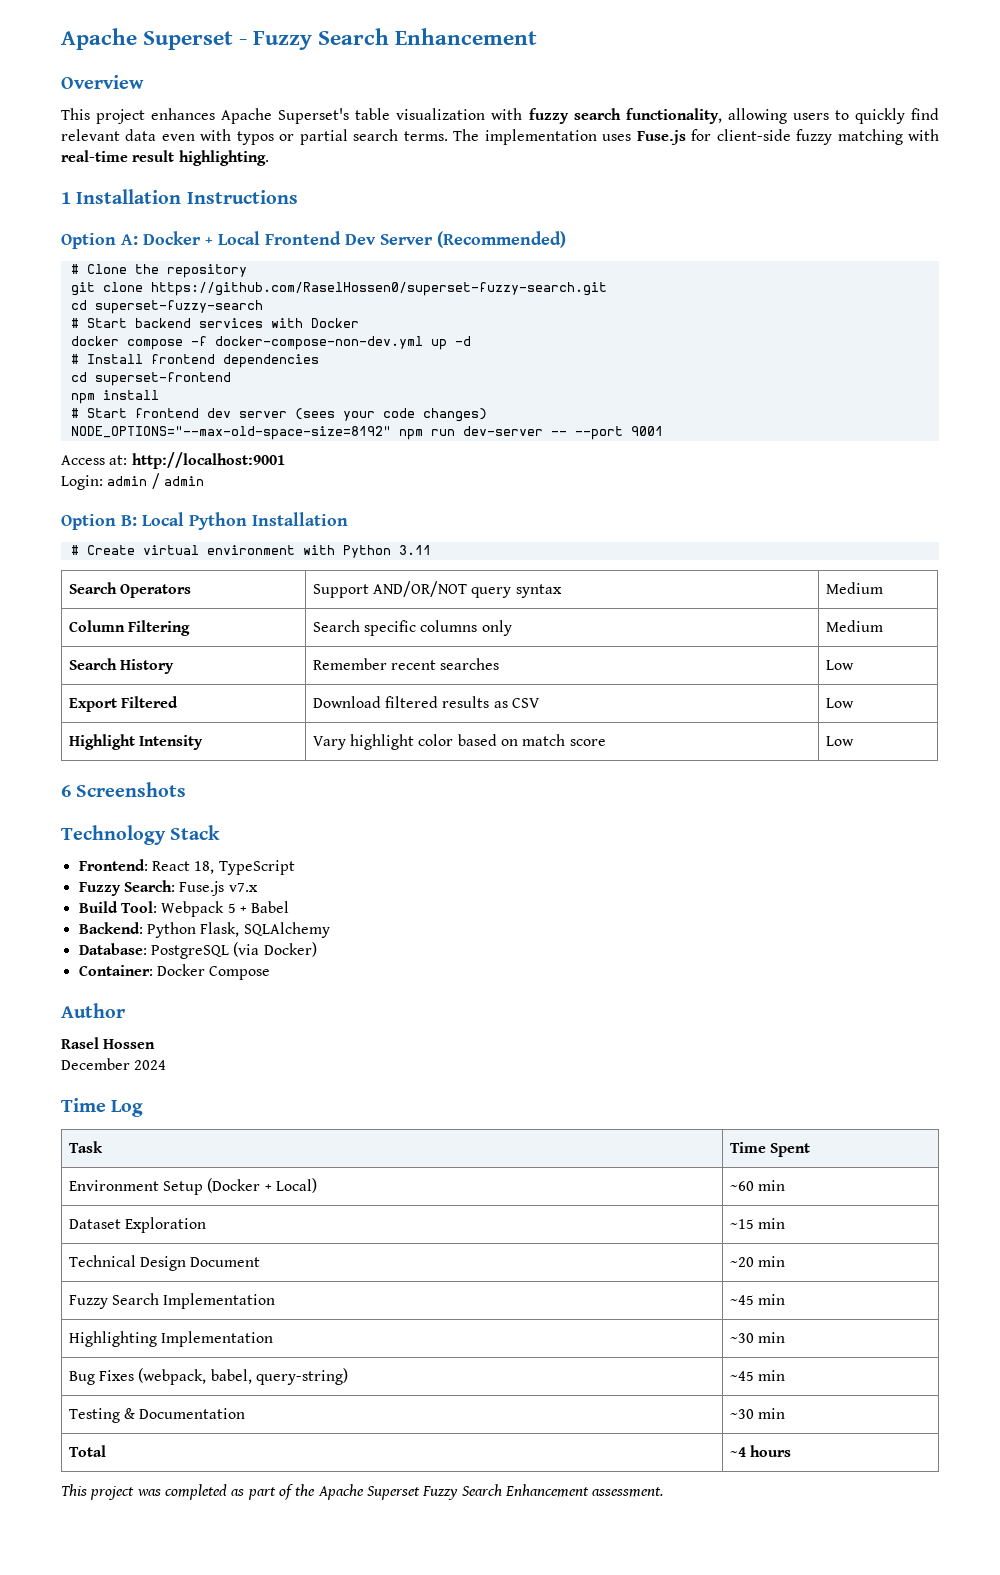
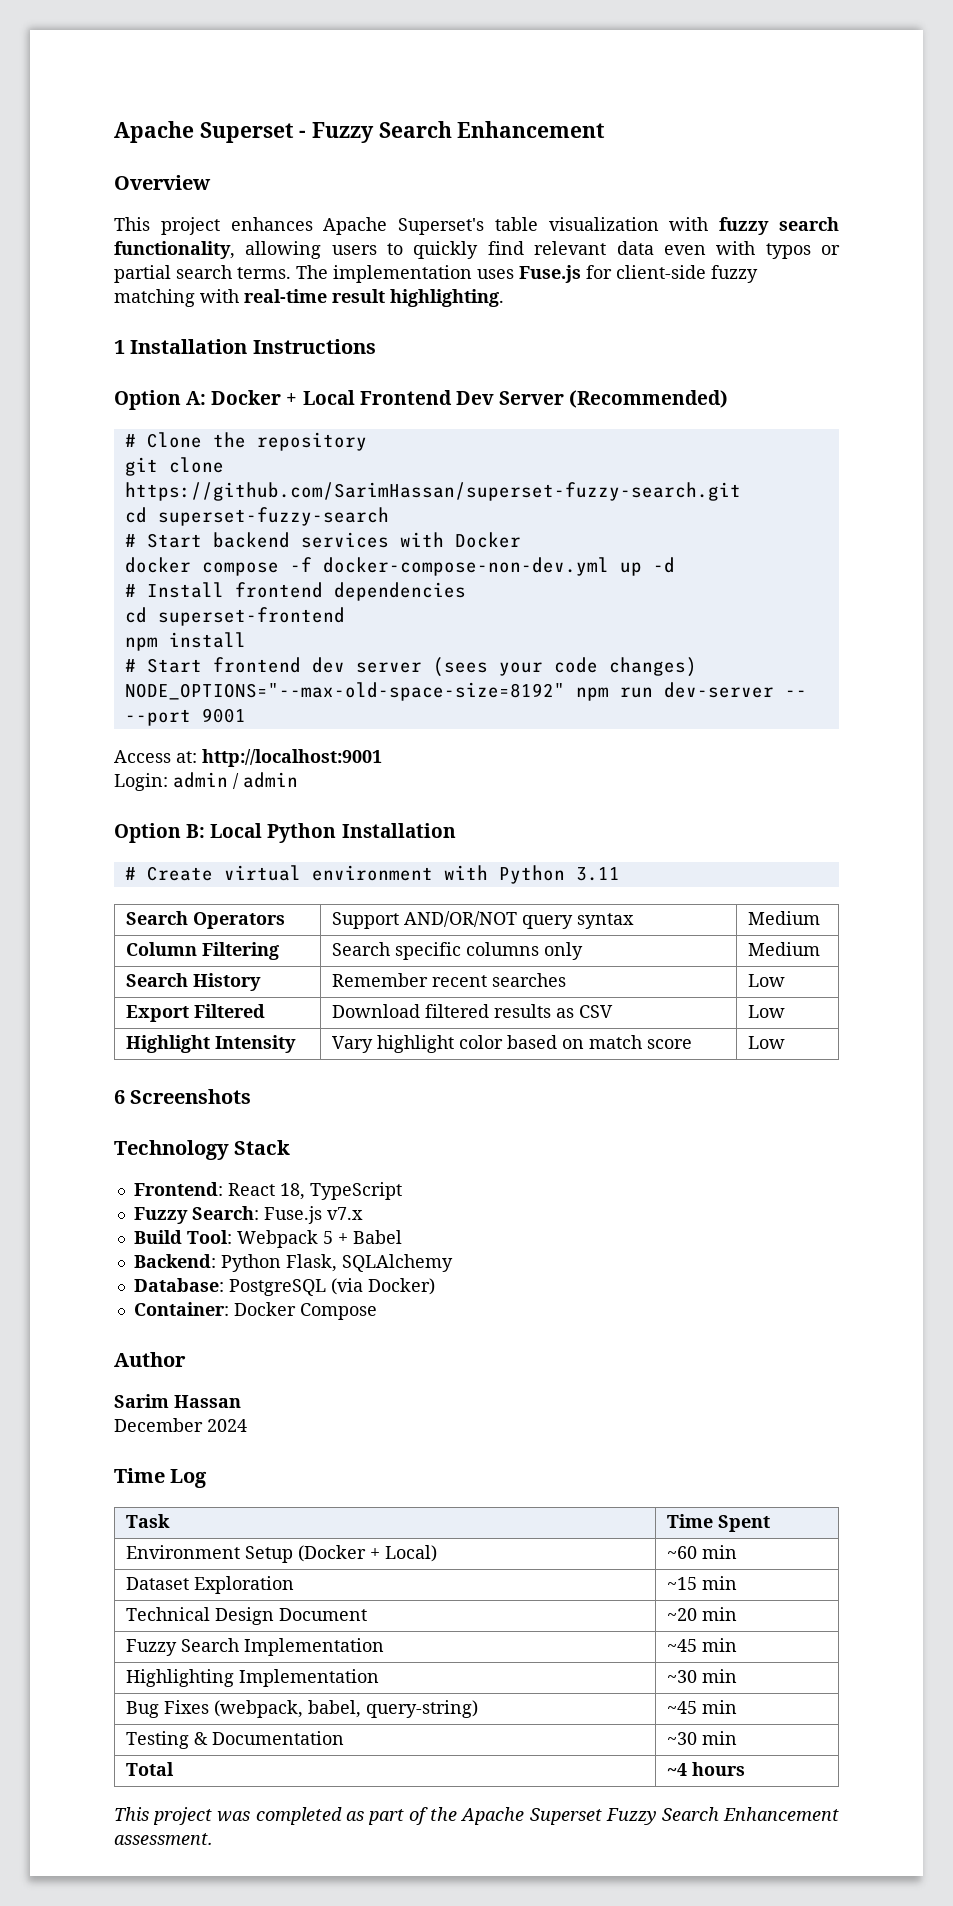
[150,282,607,296] https://github.com/RaselHossen0/superset-fuzzy-search.git -> [124,482,741,501] https://github.com/SarimHassan/superset-fuzzy-search.git
[61,1037,156,1049] Rasel Hossen -> [114,1394,241,1408] Sarim Hassan

